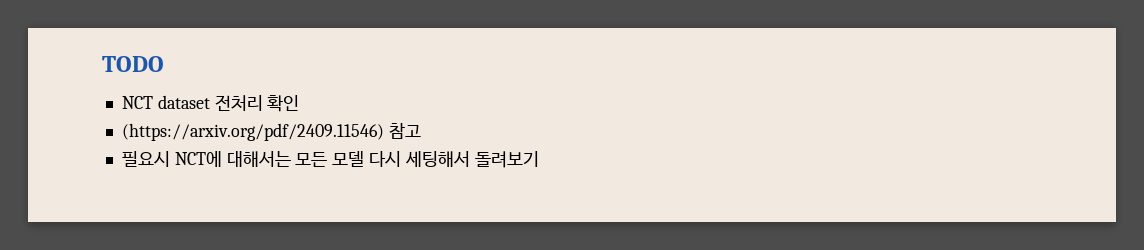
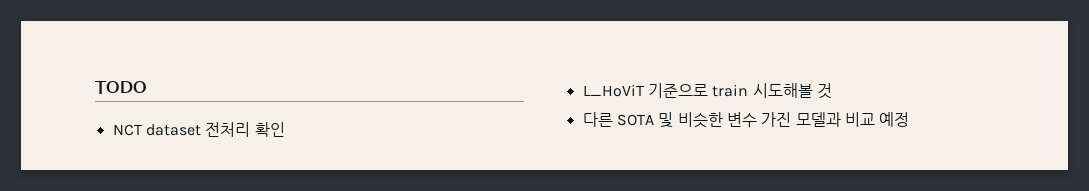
[121,123,421,141] [121,151,539,168] (https://arxiv.org/pdf/2409.11546) 참고 // 필요시 NCT에 대해서는 모든 모델 다시 세팅해서 돌려보기 -> [582,83,832,99] [582,112,910,128] L_HoViT 기준으로 train 시도해볼 것 // 다른 SOTA 및 비슷한 변수 가진 모델과 비교 예정

